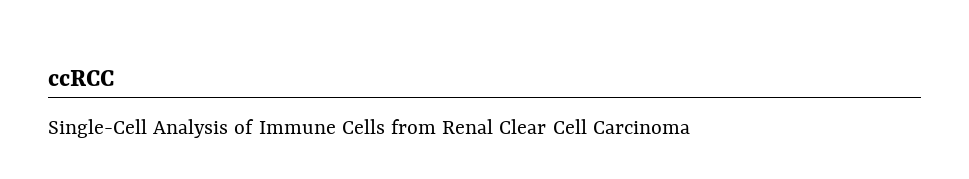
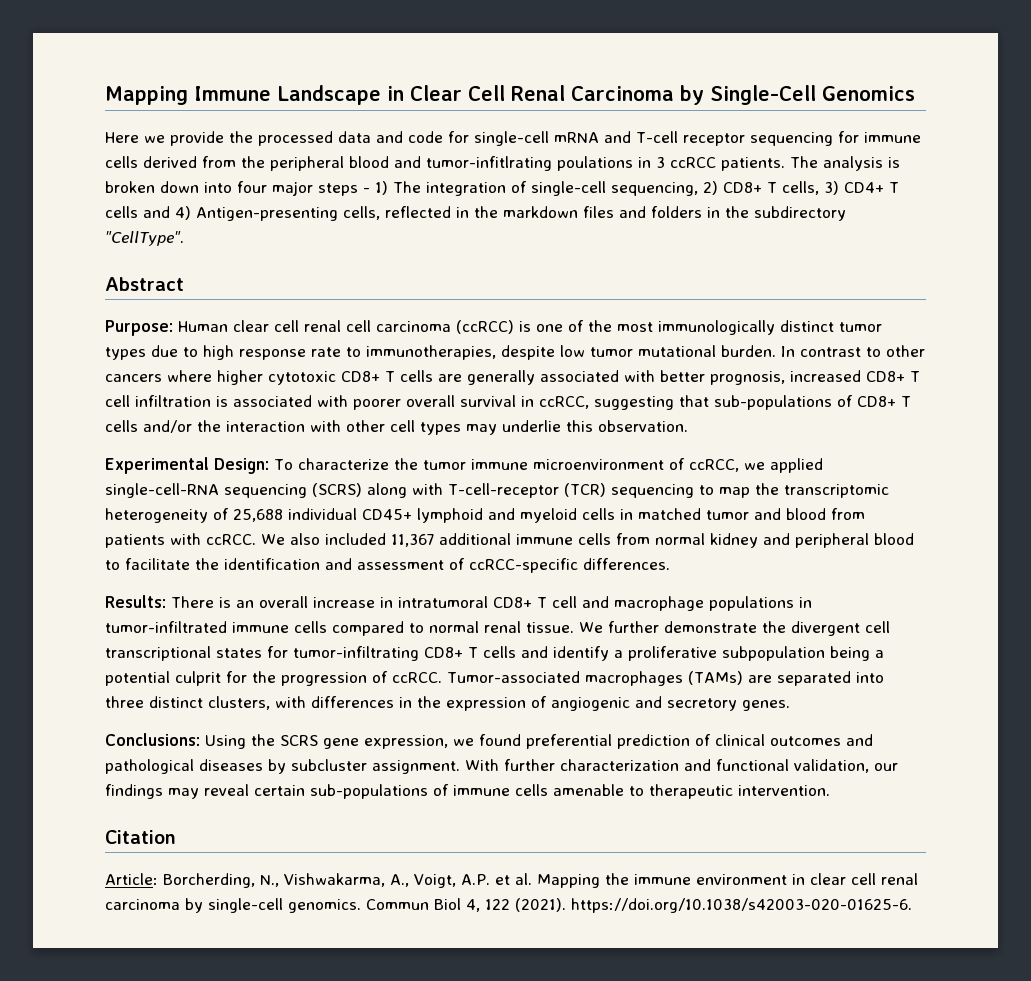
[48,70,114,86] [48,119,690,138] ccRCC // Single-Cell Analysis of Immune Cells from Renal Clear Cell Carcinoma -> [105,85,915,105] [105,131,921,146] [105,156,900,171] [105,181,899,196] [105,206,846,221] [105,231,184,246] [105,277,184,291] [105,320,882,336] [105,345,925,360] [105,370,920,385] [105,395,911,410] [105,420,688,435] [105,457,823,474] [105,483,889,498] [105,508,865,523] [105,533,914,548] [105,558,670,573] [105,595,812,611] [105,621,890,636] [105,646,884,661] [105,671,884,686] [105,696,790,711] [105,733,873,749] [105,759,898,774] [105,784,830,799] [105,830,176,844] [105,873,918,888] [105,898,912,913] Mapping Immune Landscape in Clear Cell Renal Carcinoma by Single-Cell Genomics // Here we provide the processed data and code for single-cell mRNA and T-cell receptor sequencing for immune cells derived from the peripheral blood and tumor-infitlrating poulations in 3 ccRCC patients. The analysis is broken down into four major steps - 1) The integration of single-cell sequencing, 2) CD8+ T cells, 3) CD4+ T cells and 4) Antigen-presenting cells, reflected in the markdown files and folders in the subdirectory "CellType". // Abstract // Purpose: Human clear cell renal cell carcinoma (ccRCC) is one of the most immunologically distinct tumor types due to high response rate to immunotherapies, despite low tumor mutational burden. In contrast to other cancers where higher cytotoxic CD8+ T cells are generally associated with better prognosis, increased CD8+ T cell infiltration is associated with poorer overall survival in ccRCC, suggesting that sub-populations of CD8+ T cells and/or the interaction with other cell types may underlie this observation. // Experimental Design: To characterize the tumor immune microenvironment of ccRCC, we applied single-cell-RNA sequencing (SCRS) along with T-cell-receptor (TCR) sequencing to map the transcriptomic heterogeneity of 25,688 individual CD45+ lymphoid and myeloid cells in matched tumor and blood from patients with ccRCC. We also included 11,367 additional immune cells from normal kidney and peripheral blood to facilitate the identification and assessment of ccRCC-specific differences. // Results: There is an overall increase in intratumoral CD8+ T cell and macrophage populations in tumor-infiltrated immune cells compared to normal renal tissue. We further demonstrate the divergent cell transcriptional states for tumor-infiltrating CD8+ T cells and identify a proliferative subpopulation being a potential culprit for the progression of ccRCC. Tumor-associated macrophages (TAMs) are separated into three distinct clusters, with differences in the expression of angiogenic and secretory genes. // Conclusions: Using the SCRS gene expression, we found preferential prediction of clinical outcomes and pathological diseases by subcluster assignment. With further characterization and functional validation, our findings may reveal certain sub-populations of immune cells amenable to therapeutic intervention. // Citation // Article: Borcherding, N., Vishwakarma, A., Voigt, A.P. et al. Mapping the immune environment in clear cell renal carcinoma by single-cell genomics. Commun Biol 4, 122 (2021). https://doi.org/10.1038/s42003-020-01625-6.

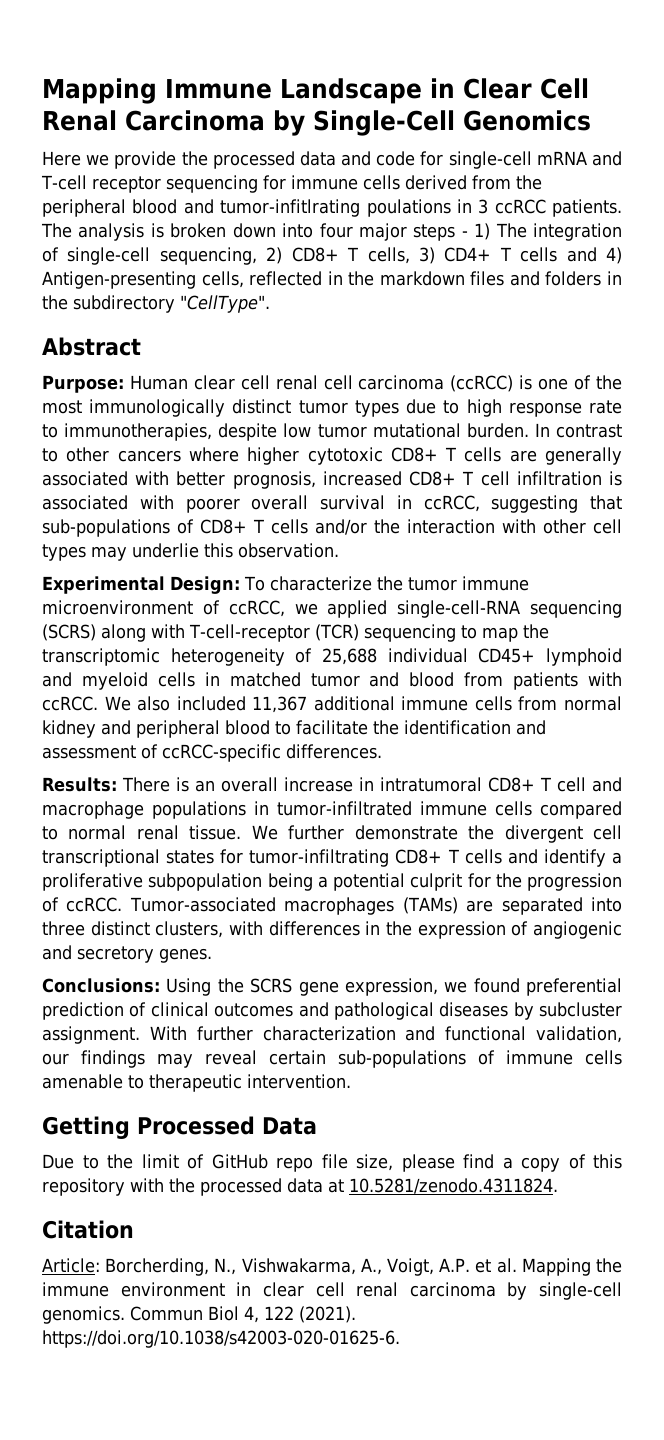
(830, 790) none -> [42,1116,317,1139] [42,1154,622,1172] [42,1178,558,1196] // Getting Processed Data // Due to the limit of GitHub repo file size, please find a copy of this repository with the processed data at 10.5281/zenodo.4311824.

